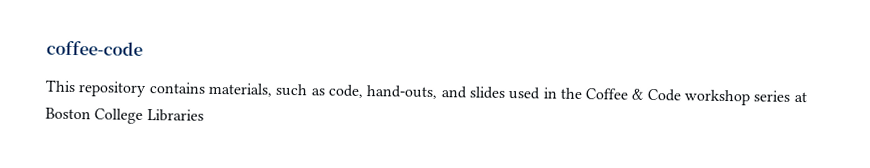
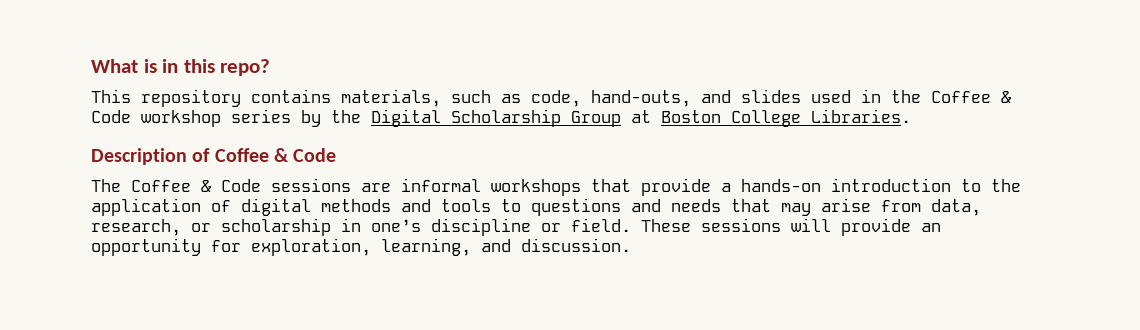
[46,40,143,56] coffee-code -> [91,59,271,76] What is in this repo?
[793,91,807,103] [45,107,204,124] at Boston College Libraries -> [301,109,911,127] [91,148,337,165] [91,178,1021,196] [91,198,981,216] [91,218,941,236] [91,238,631,256] by the Digital Scholarship Group at Boston College Libraries. // Description of Coffee & Code // The Coffee & Code sessions are informal workshops that provide a hands-on introduction to the application of digital methods and tools to questions and needs that may arise from data, research, or scholarship in one’s discipline or field. These sessions will provide an opportunity for exploration, learning, and discussion.

